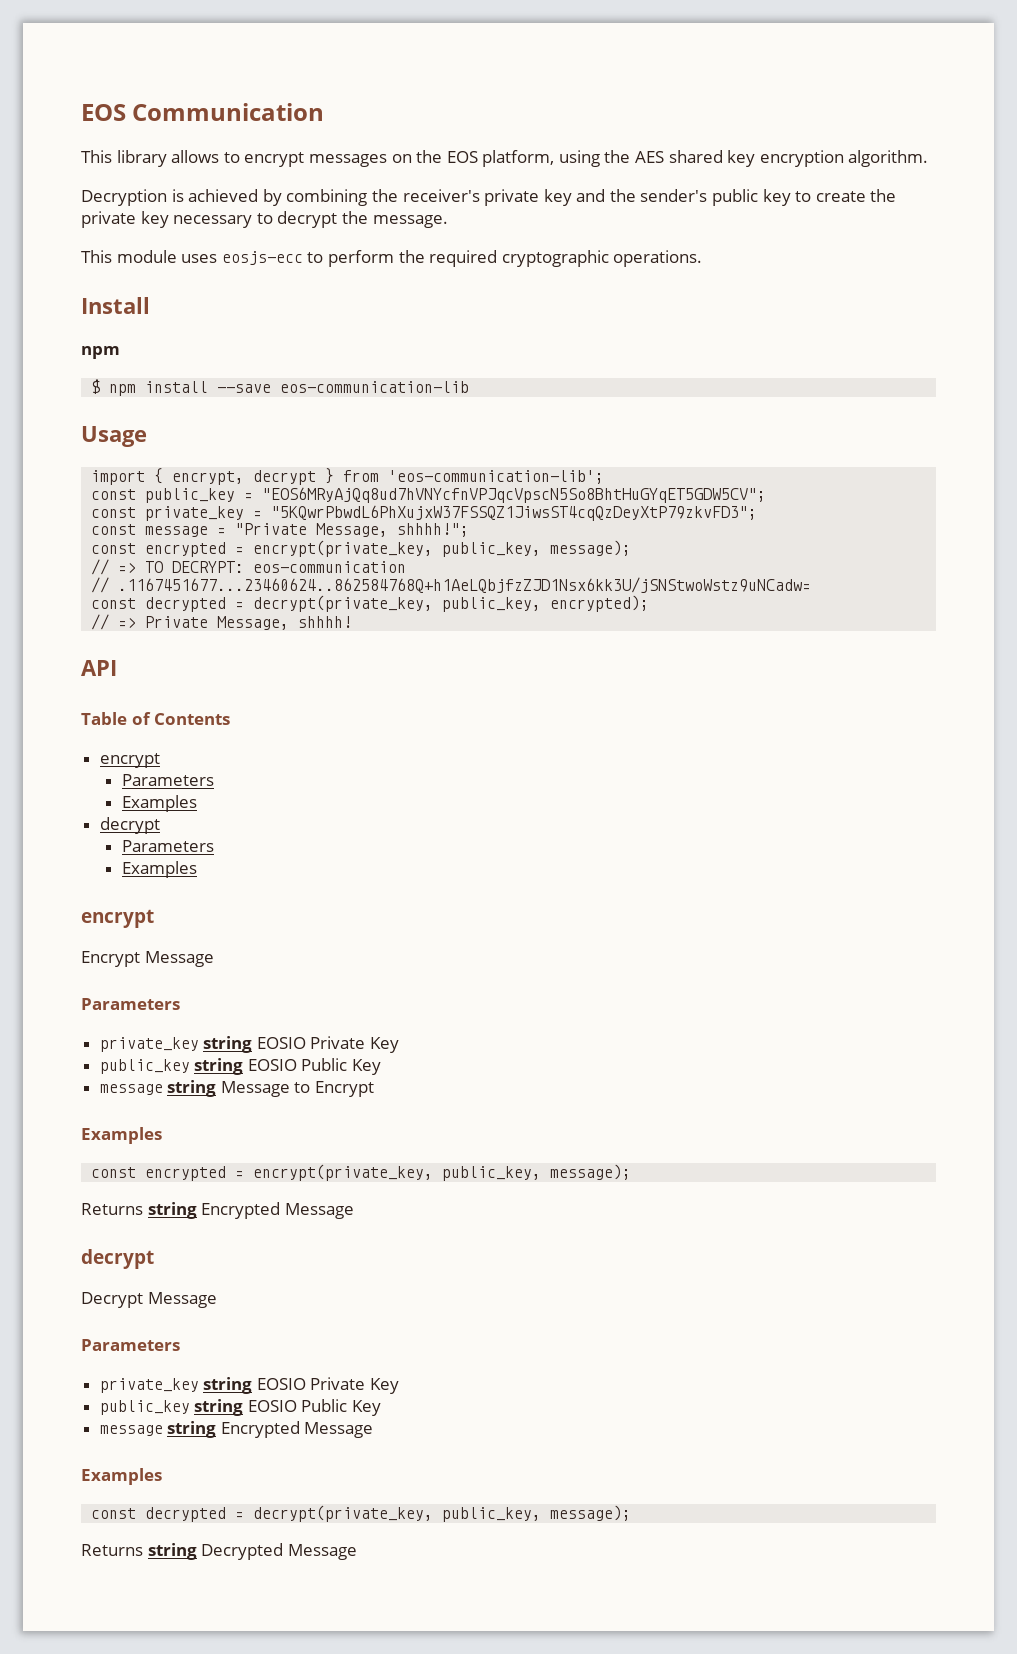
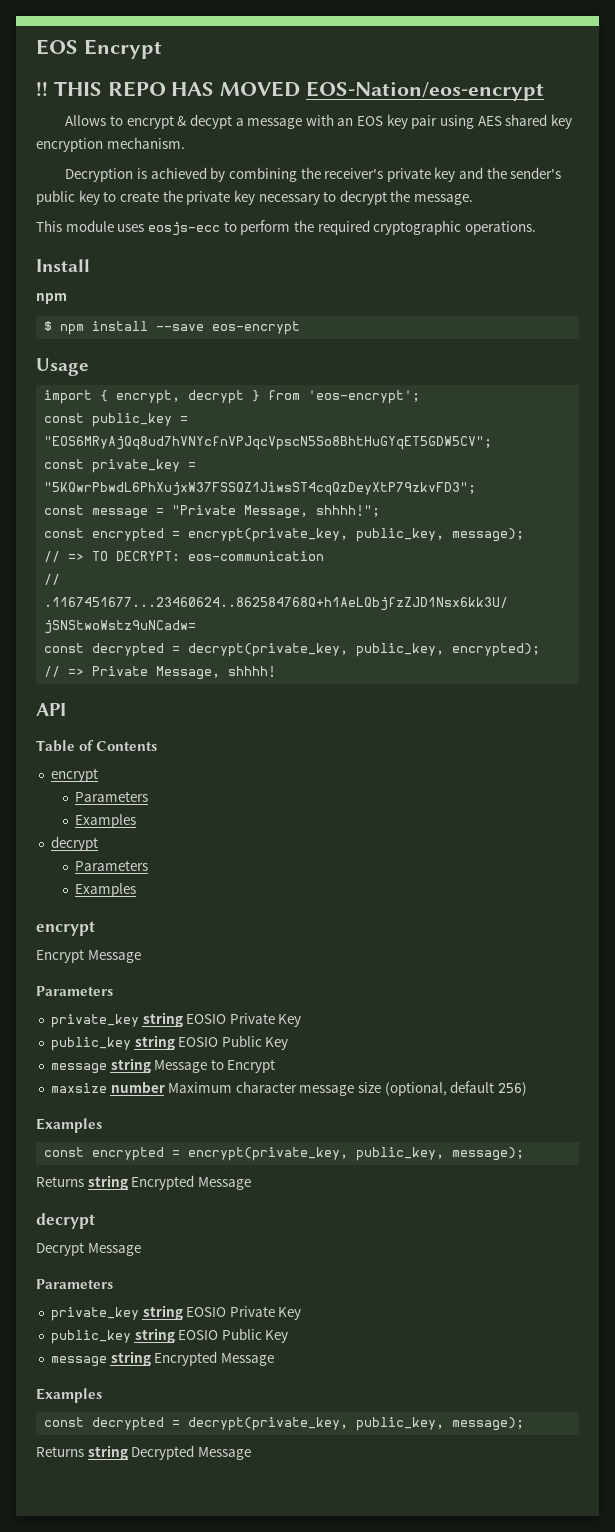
[81,103,325,121] [81,150,631,167] EOS Communication // This library allows to encrypt messages on the EOS platform, using the -> [36,39,162,59] [36,81,545,101] [65,114,475,129] EOS Encrypt // !! THIS REPO HAS MOVED EOS-Nation/eos-encrypt // Allows to encrypt & decypt a message with an EOS key pair using
[848,150,929,167] algorithm. -> [106,137,185,149] mechanism.
[280,381,470,393] eos-communication-lib -> [212,321,301,335] eos-encrypt
[388,470,605,484] 'eos-communication-lib'; -> [308,390,421,404] 'eos-encrypt';
(375, 1089) none -> [50,1081,528,1096] // maxsize number Maximum character message size (optional, default 256)

